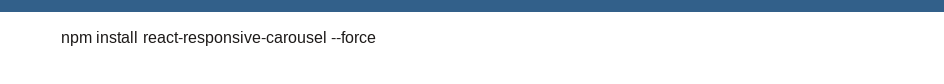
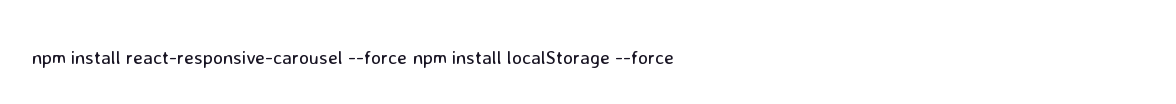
(376, 37) none -> [412,51,674,68] npm install localStorage --force

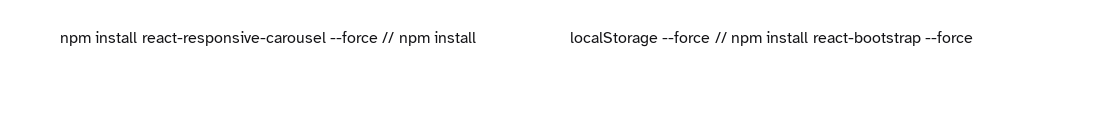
(408, 57) none -> [382,32,395,43] //
(674, 57) none -> [714,31,973,46] // npm install react-bootstrap --force

